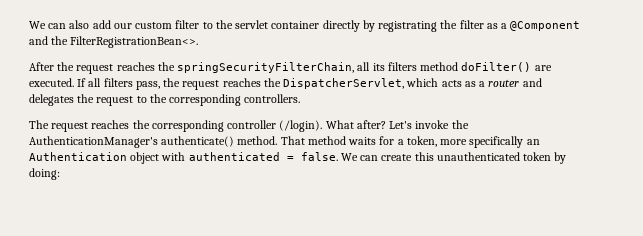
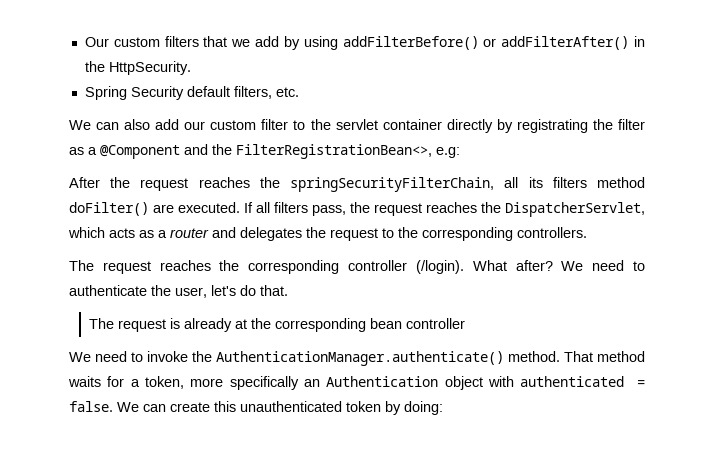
(29, 25) none -> [84,36,645,50] [84,61,191,75] [84,86,299,100] Our custom filters that we add by using addFilterBefore() or addFilterAfter() in the HttpSecurity. // Spring Security default filters, etc. //
[70,36,199,48] FilterRegistrationBean<>. -> [236,144,460,159] FilterRegistrationBean<>, e.g:
[389,120,469,129] [29,136,235,148] Let's invoke the AuthenticationManager's authenticate() -> [561,260,645,271] [69,285,288,298] [89,318,466,332] [69,351,504,366] We need to authenticate the user, let's do that. // The request is already at the corresponding bean controller // We need to invoke the AuthenticationManager.authenticate()

